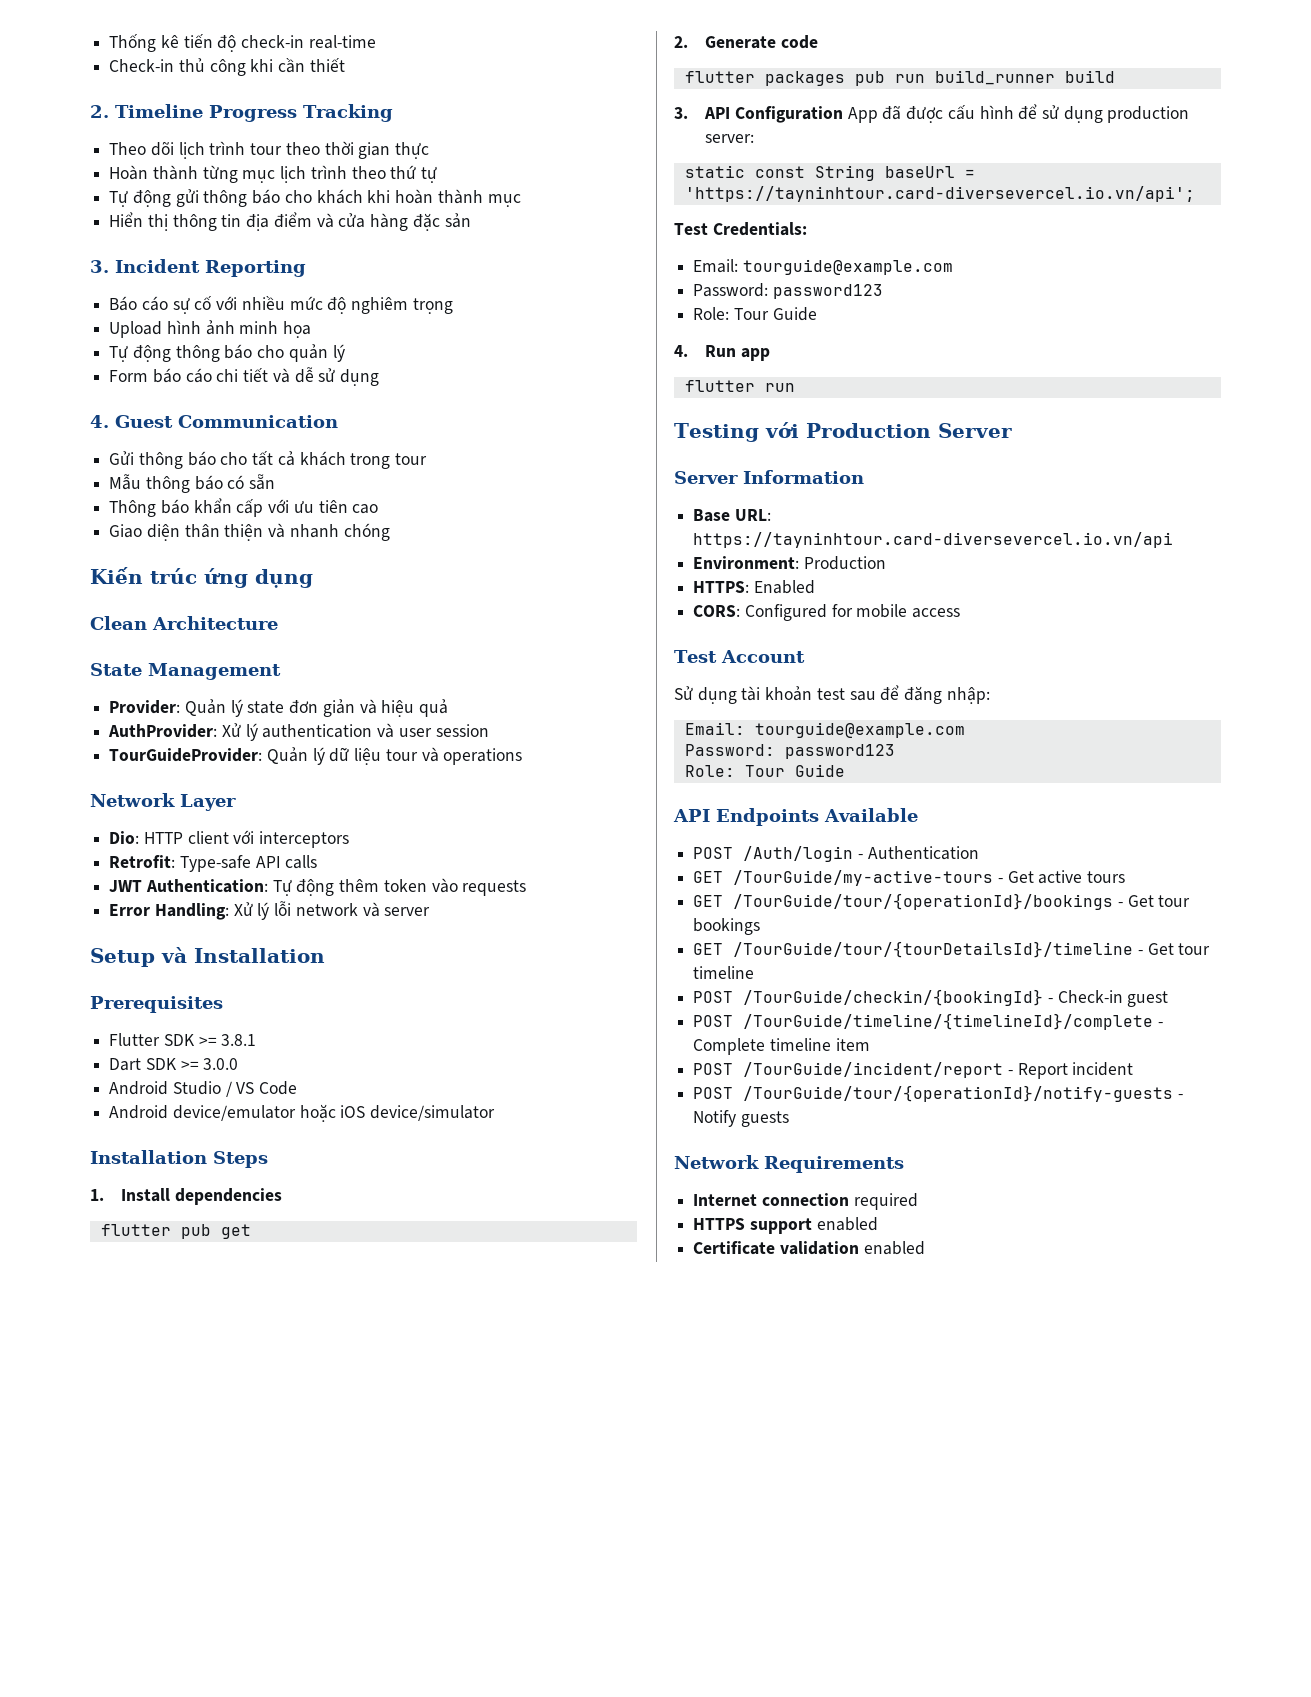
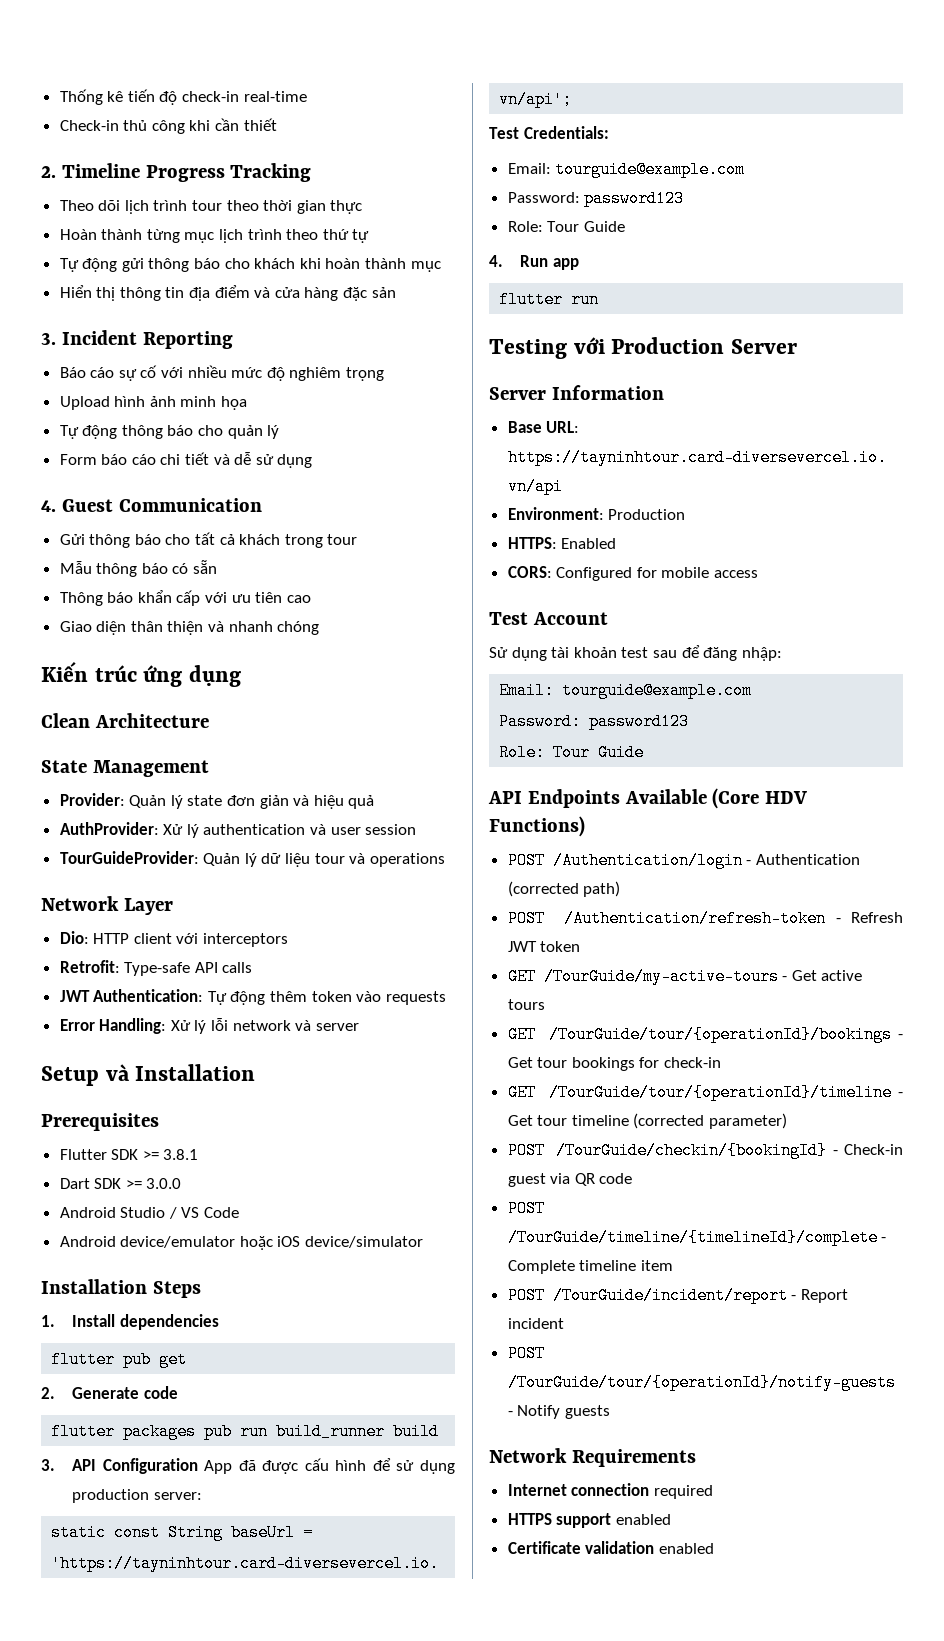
[693,846,854,862] // POST /Auth/login -> [712,788,808,809] [489,816,585,837] [507,852,743,869] (Core HDV Functions) // POST /Authentication/login
(979, 853) none -> [507,881,621,897] [507,910,903,927] [507,941,581,952] (corrected path) // POST /Authentication/refresh-token - Refresh JWT token
[693,941,1134,958] // GET /TourGuide/tour/{tourDetailsId}/timeline -> [639,1057,722,1068] [507,1084,892,1101] for check-in // GET /TourGuide/tour/{operationId}/timeline
(755, 972) none -> [633,1113,788,1129] (corrected parameter)
(1169, 999) none -> [550,1173,633,1186] via QR code

